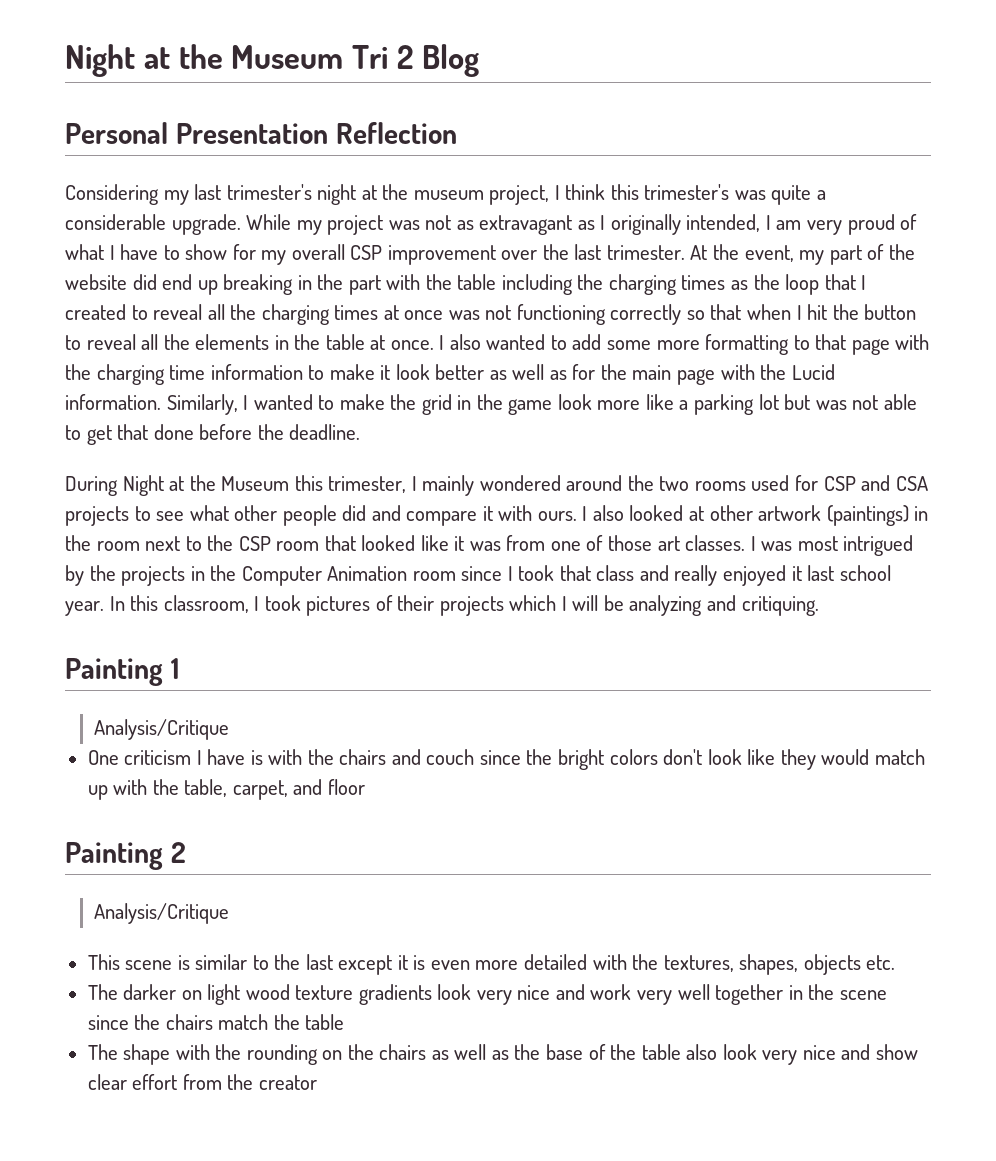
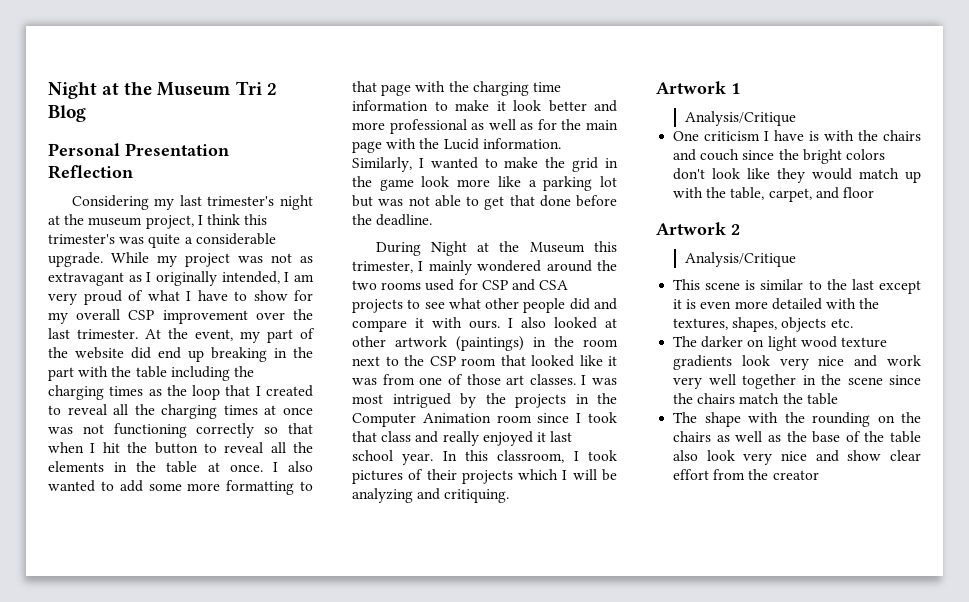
(485, 372) none -> [594,100,617,112] [352,119,467,134] and more professional
[65,658,163,686] Painting -> [656,81,726,94] Artwork
[65,842,163,870] Painting -> [656,222,726,235] Artwork

